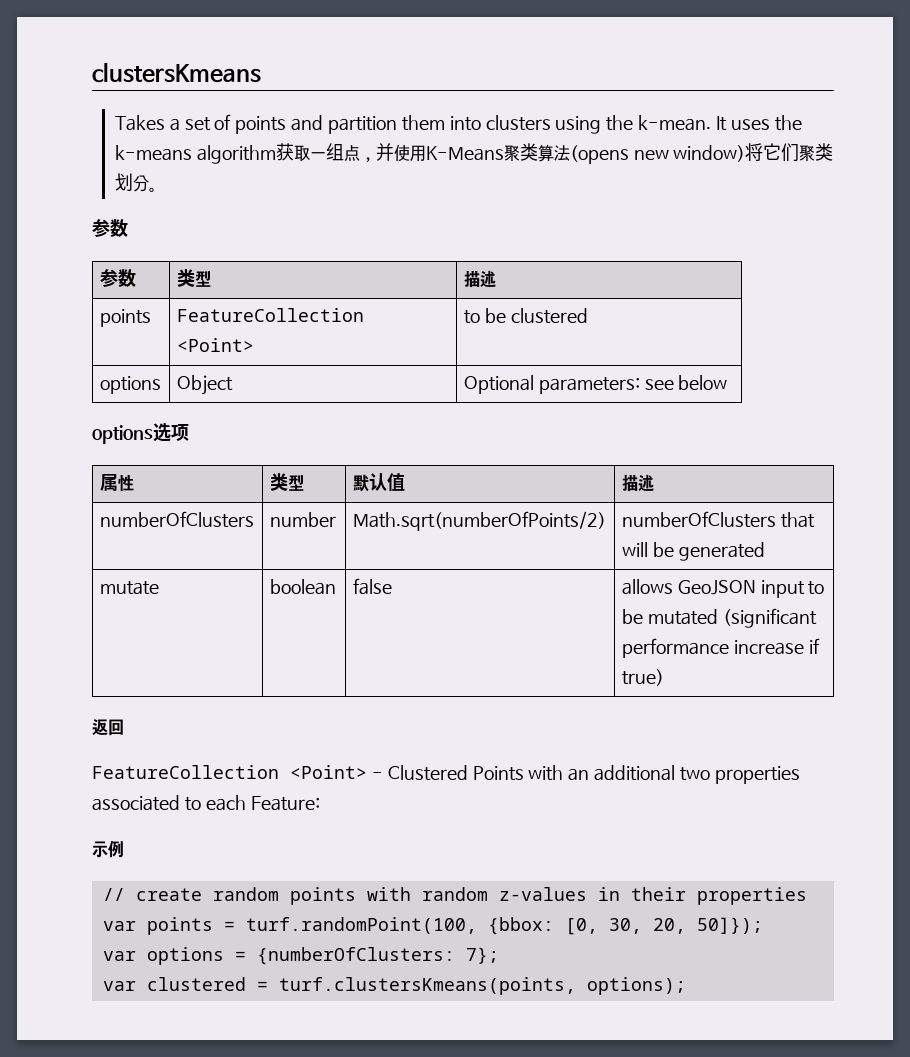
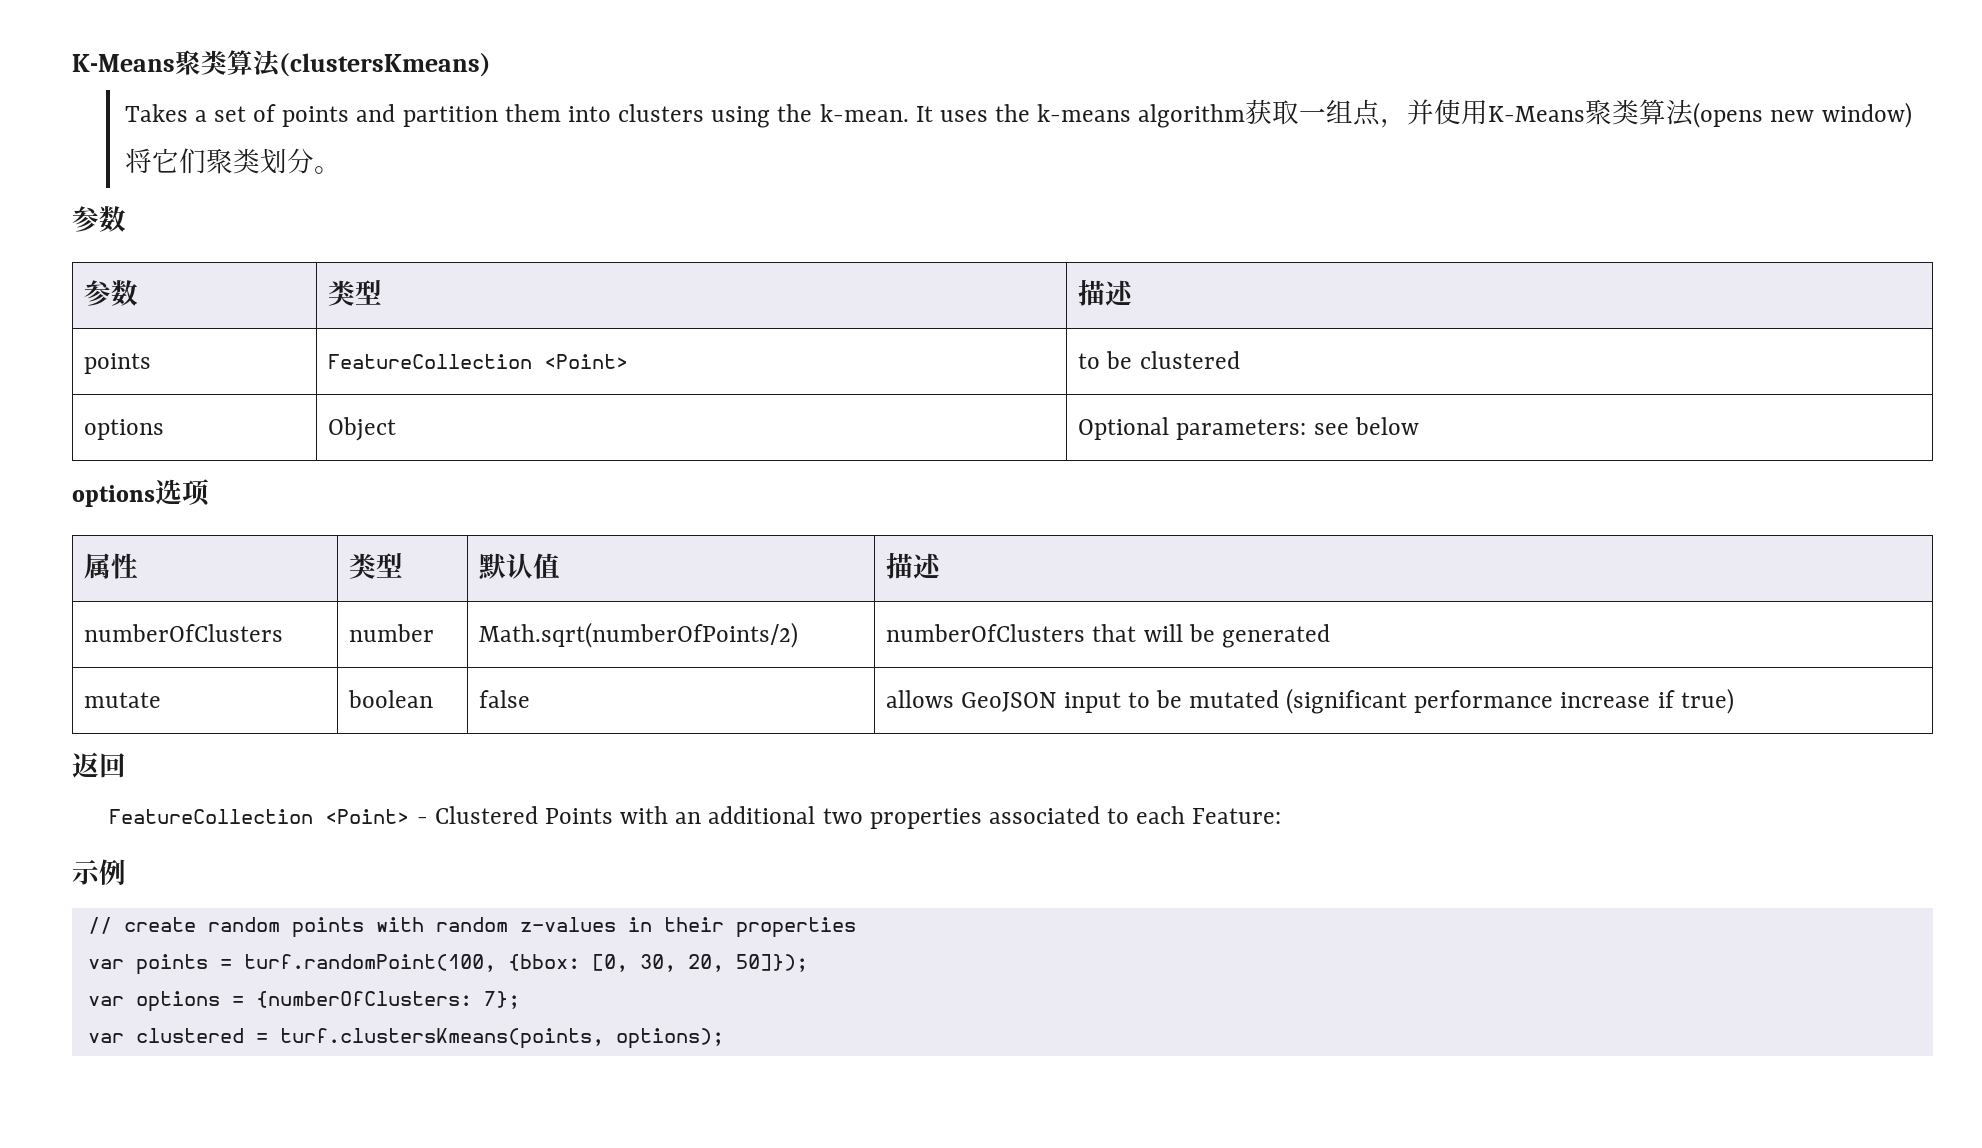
[92,62,261,83] clustersKmeans -> [72,50,491,77] K-Means聚类算法(clustersKmeans)

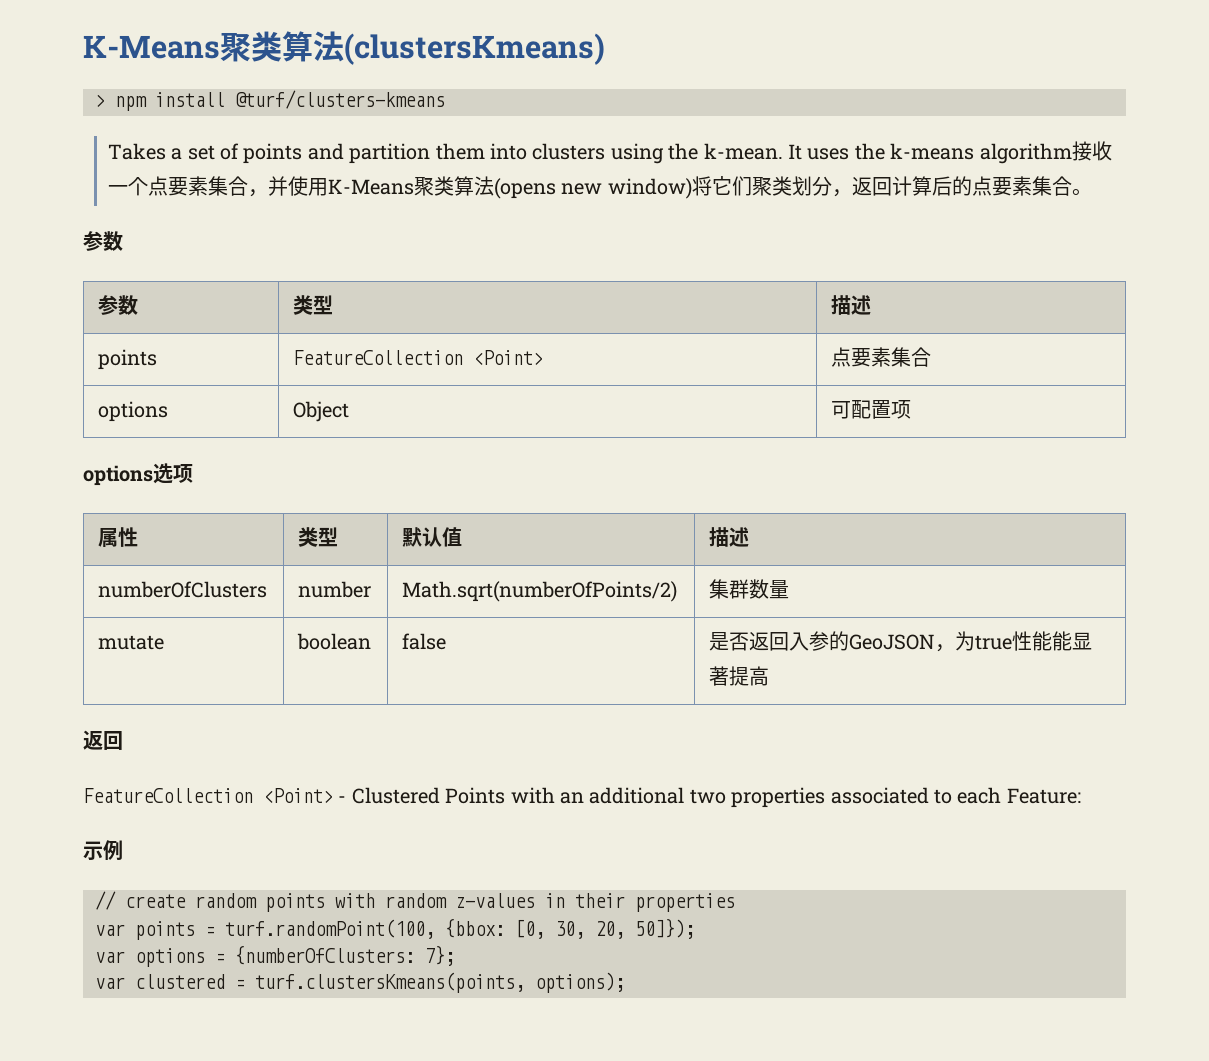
(491, 65) none -> [95,90,445,111] // > npm install @turf/clusters-kmeans
[1245,99,1381,126] 获取一组点 -> [1071,141,1112,161] [107,176,248,196] 接收一个点要素集合
(314, 161) none -> [831,176,1072,197] ，返回计算后的点要素集合
[1078,351,1240,369] to be clustered -> [831,347,932,367] 点要素集合
[1078,417,1419,440] Optional parameters: see below -> [831,400,912,419] 可配置项
[886,624,1330,648] [84,692,162,708] [348,690,434,708] [479,690,531,708] [886,688,1734,714] numberOfClusters that will be generated // mutate | boolean | false | allows GeoJSON input to be mutated (significant performance increase if true) -> [709,579,790,599] [98,635,165,650] [297,633,372,650] [402,633,447,650] [709,631,1093,652] [709,666,770,686] 集群数量 // mutate | boolean | false | 是否返回入参的GeoJSON，为true性能能显著提高

